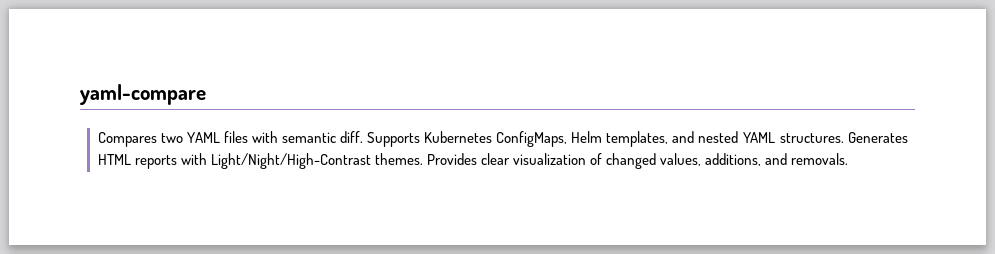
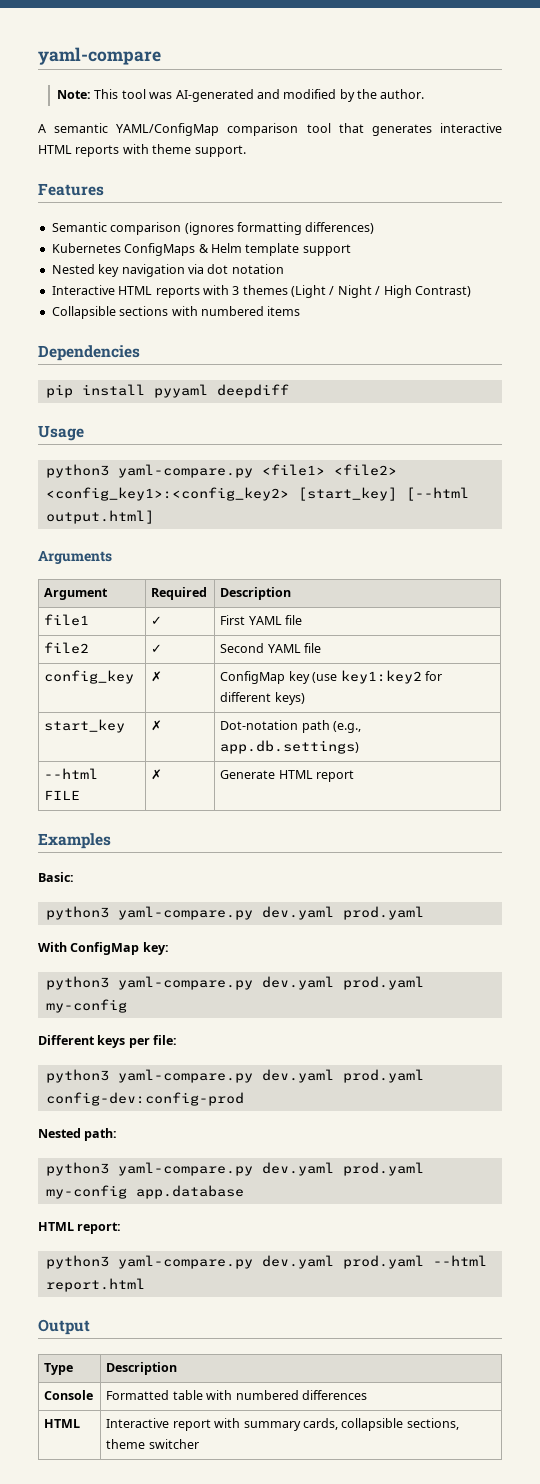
[97,131,908,147] [97,153,849,169] Compares two YAML files with semantic diff. Supports Kubernetes ConfigMaps, Helm templates, and nested YAML structures. Generates HTML reports with Light/Night/High-Contrast themes. Provides clear visualization of changed values, additions, and removals. -> [57,89,425,102] [38,123,503,136] [38,144,246,157] [38,183,104,196] [51,222,375,235] [51,243,351,256] [51,264,284,277] [51,285,471,298] [51,306,301,319] [38,345,140,361] [45,384,289,398] [38,425,84,441] [45,464,397,478] [45,487,469,501] [45,510,154,524] [38,551,112,564] [44,588,109,600] [151,587,208,600] [220,587,292,600] [44,614,90,626] [151,616,163,625] [220,615,303,625] [44,642,90,654] [151,644,163,653] [220,643,322,653] [44,670,135,684] [151,671,163,682] [220,670,442,684] [220,692,305,705] [44,719,126,733] [151,720,163,731] [220,720,362,733] [220,740,360,754] [44,768,99,779] [44,790,81,800] [151,769,163,780] [220,770,355,782] [38,833,111,849] [38,872,74,882] [45,906,424,920] [38,942,169,955] [45,976,424,990] [45,999,127,1013] [38,1035,178,1048] [45,1069,424,1083] [45,1092,244,1106] [38,1128,118,1141] [45,1162,424,1176] [45,1185,244,1199] [38,1222,122,1234] [45,1255,487,1269] [45,1278,145,1292] [38,1319,90,1335] [44,1363,74,1375] [106,1362,178,1375] [44,1390,94,1400] [106,1390,367,1400] [44,1419,81,1428] [106,1418,459,1431] [106,1439,199,1449] Note: This tool was AI-generated and modified by the author. // A semantic YAML/ConfigMap comparison tool that generates interactive HTML reports with theme support. // Features // Semantic comparison (ignores formatting differences) // Kubernetes ConfigMaps & Helm template support // Nested key navigation via dot notation // Interactive HTML reports with 3 themes (Light / Night / High Contrast) // Collapsible sections with numbered items // Dependencies // pip install pyyaml deepdiff // Usage // python3 yaml-compare.py <file1> <file2> <config_key1>:<config_key2> [start_key] [--html output.html] // Arguments // Argument | Required | Description // file1 | ✓ | First YAML file // file2 | ✓ | Second YAML file // config_key | ✗ | ConfigMap key (use key1:key2 for different keys) // start_key | ✗ | Dot-notation path (e.g., app.db.settings) // --html FILE | ✗ | Generate HTML report // Examples // Basic: // python3 yaml-compare.py dev.yaml prod.yaml // With ConfigMap key: // python3 yaml-compare.py dev.yaml prod.yaml my-config // Different keys per file: // python3 yaml-compare.py dev.yaml prod.yaml config-dev:config-prod // Nested path: // python3 yaml-compare.py dev.yaml prod.yaml my-config app.database // HTML report: // python3 yaml-compare.py dev.yaml prod.yaml --html report.html // Output // Type | Description // Console | Formatted table with numbered differences // HTML | Interactive report with summary cards, collapsible sections, theme switcher

